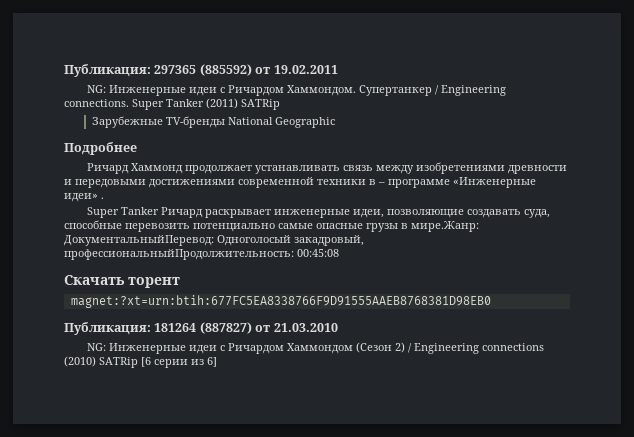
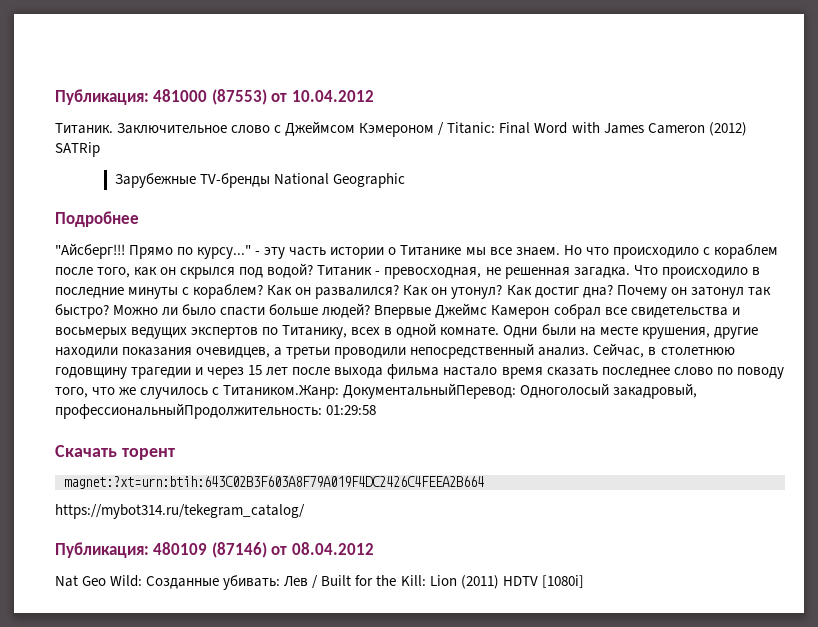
[64,64,338,77] [87,85,507,96] [64,98,238,110] Публикация: 297365 (885592) от 19.02.2011 // NG: Инженерные идеи с Ричардом Хаммондом. Супертанкер / Engineering connections. Super Tanker (2011) -> [55,89,374,105] [55,121,747,137] Публикация: 481000 (87553) от 10.04.2012 // Титаник. Заключительное слово с Джеймсом Кэмероном / Titanic: Final Word with James Cameron (2012)
[87,162,568,174] [64,177,536,188] [64,193,104,202] [87,207,551,218] [64,220,479,232] Ричард Хаммонд продолжает устанавливать связь между изобретениями древности и передовыми достижениями современной техники в – программе «Инженерные идеи» . // Super Tanker Ричард раскрывает инженерные идеи, позволяющие создавать суда, способные перевозить потенциально самые опасные грузы в мире.Жанр: -> [55,243,778,259] [55,263,760,279] [55,284,771,299] [55,303,740,319] [55,323,758,339] [55,343,735,359] [55,364,784,379] [55,385,340,399] "Айсберг!!! Прямо по курсу..." - эту часть истории о Титанике мы все знаем. Но что происходило с кораблем после того, как он скрылся под водой? Титаник - превосходная, не решенная загадка. Что происходило в последние минуты с кораблем? Как он развалился? Как он утонул? Как достиг дна? Почему он затонул так быстро? Можно ли было спасти больше людей? Впервые Джеймс Камерон собрал все свидетельства и восьмерых ведущих экспертов по Титанику, всех в одной комнате. Одни были на месте крушения, другие находили показания очевидцев, а третьи проводили непосредственный анализ. Сейчас, в столетнюю годовщину трагедии и через 15 лет после выхода фильма настало время сказать последнее слово по поводу того, что же случилось с Титаником.Жанр:
[297,249,339,257] 00:45:08 -> [326,405,377,415] 01:29:58
[70,295,491,308] [64,322,338,335] [87,342,545,354] [64,356,217,368] magnet:?xt=urn:btih:677FC5EA8338766F9D91555AAEB8768381D98EB0 // Публикация: 181264 (887827) от 21.03.2010 // NG: Инженерные идеи с Ричардом Хаммондом (Сезон 2) / Engineering connections (2010) SATRip [6 серии из 6] -> [64,476,484,489] [55,504,305,519] [55,542,374,558] [55,575,584,590] magnet:?xt=urn:btih:643C02B3F603A8F79A019F4DC2426C4FEEA2B664 // https://mybot314.ru/tekegram_catalog/ // Публикация: 480109 (87146) от 08.04.2012 // Nat Geo Wild: Созданные убивать: Лев / Built for the Kill: Lion (2011) HDTV [1080i]

